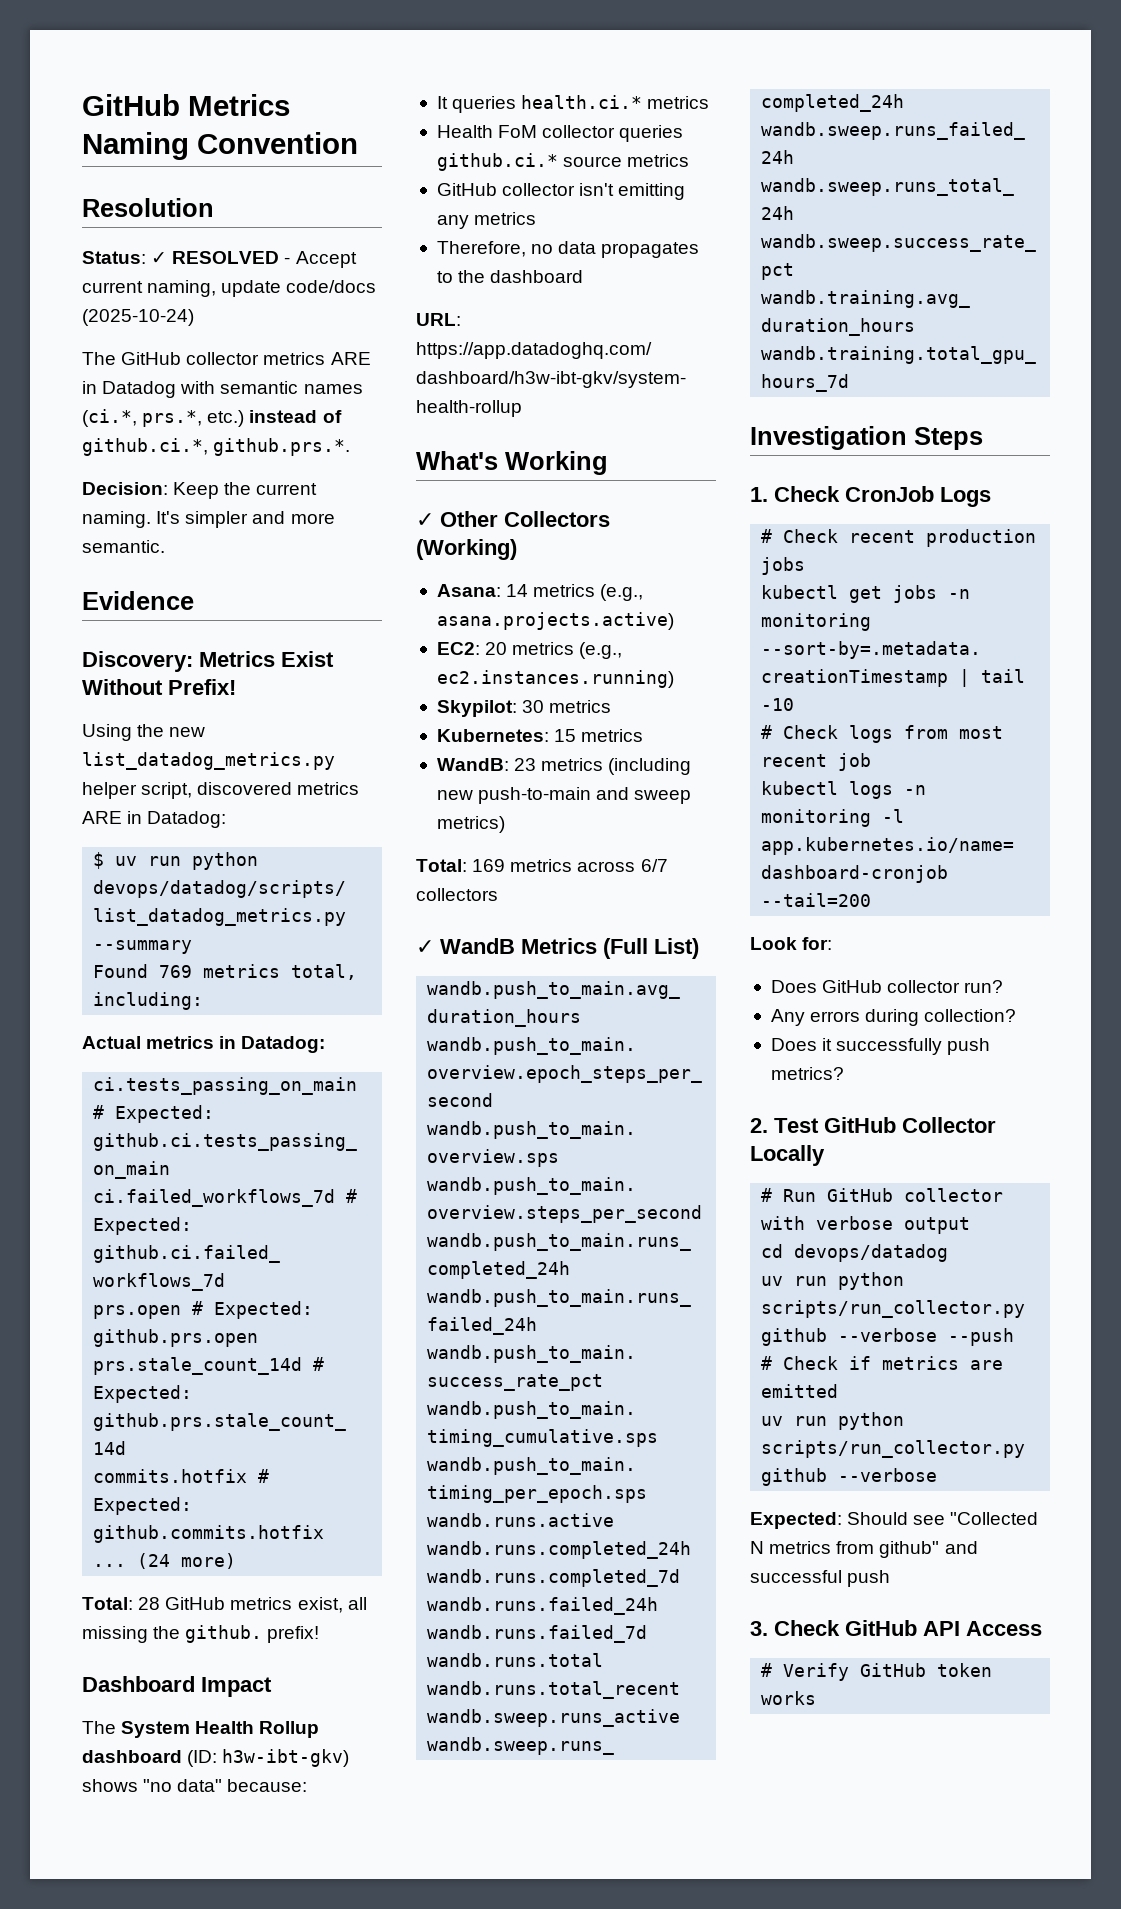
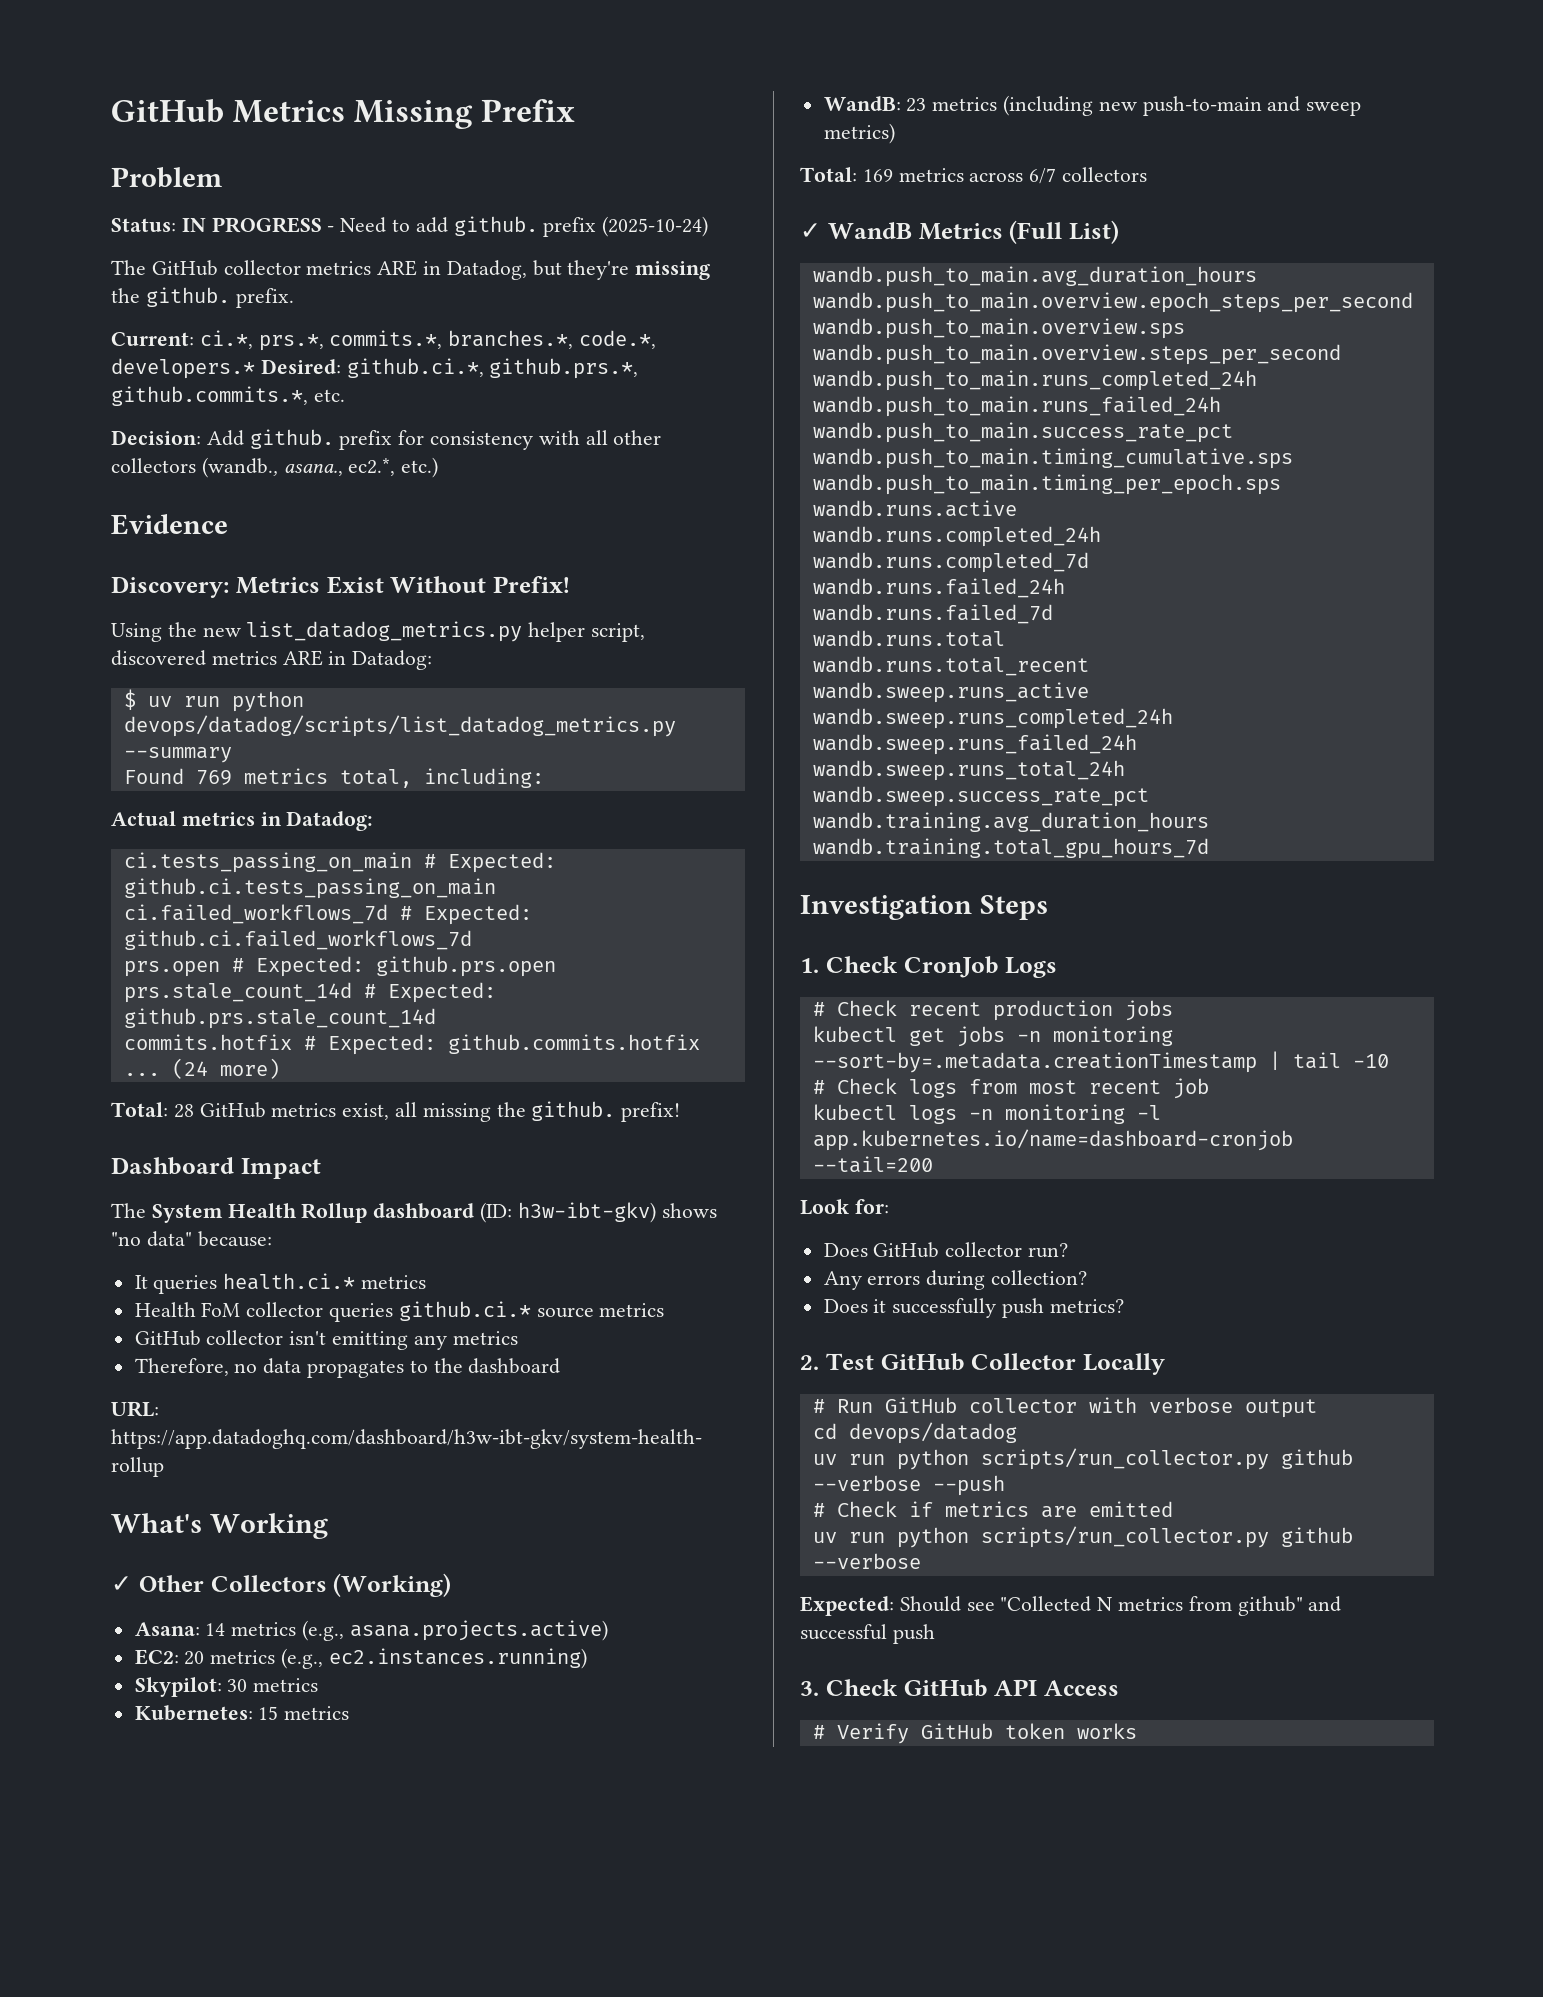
[82,132,358,160] [82,198,214,217] [82,251,357,268] [82,280,377,297] Naming Convention // Resolution // Status: ✓ RESOLVED - Accept current naming, update code/docs -> [354,99,576,129] [111,167,222,188] [111,216,597,237] Missing Prefix // Problem // Status: IN PROGRESS - Need to add github. prefix
[102,381,363,398] [82,409,342,427] [82,438,351,456] [82,482,318,499] [82,511,335,528] [82,540,165,553] Datadog with semantic names (ci.*, prs.*, etc.) instead of github.ci.*, github.prs.*. // Decision: Keep the current naming. It's simpler and more semantic. -> [446,260,711,280] [111,287,294,308] [111,330,657,351] [111,358,639,379] [111,386,345,406] [111,429,662,450] [111,457,439,478] Datadog, but they're missing the github. prefix. // Current: ci.*, prs.*, commits.*, branches.*, code.*, developers.* Desired: github.ci.*, github.prs.*, github.commits.*, etc. // Decision: Add github. prefix for consistency with all other collectors (wandb., asana., ec2.*, etc.)

